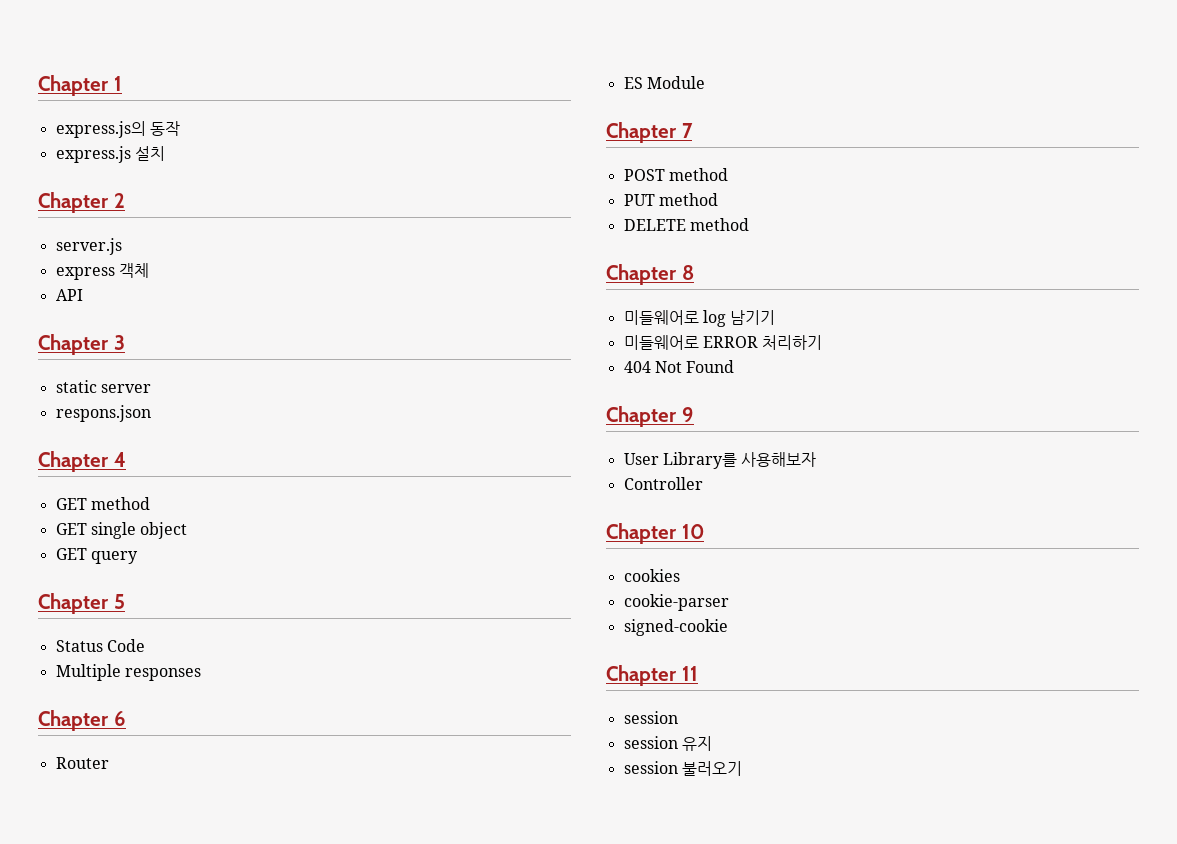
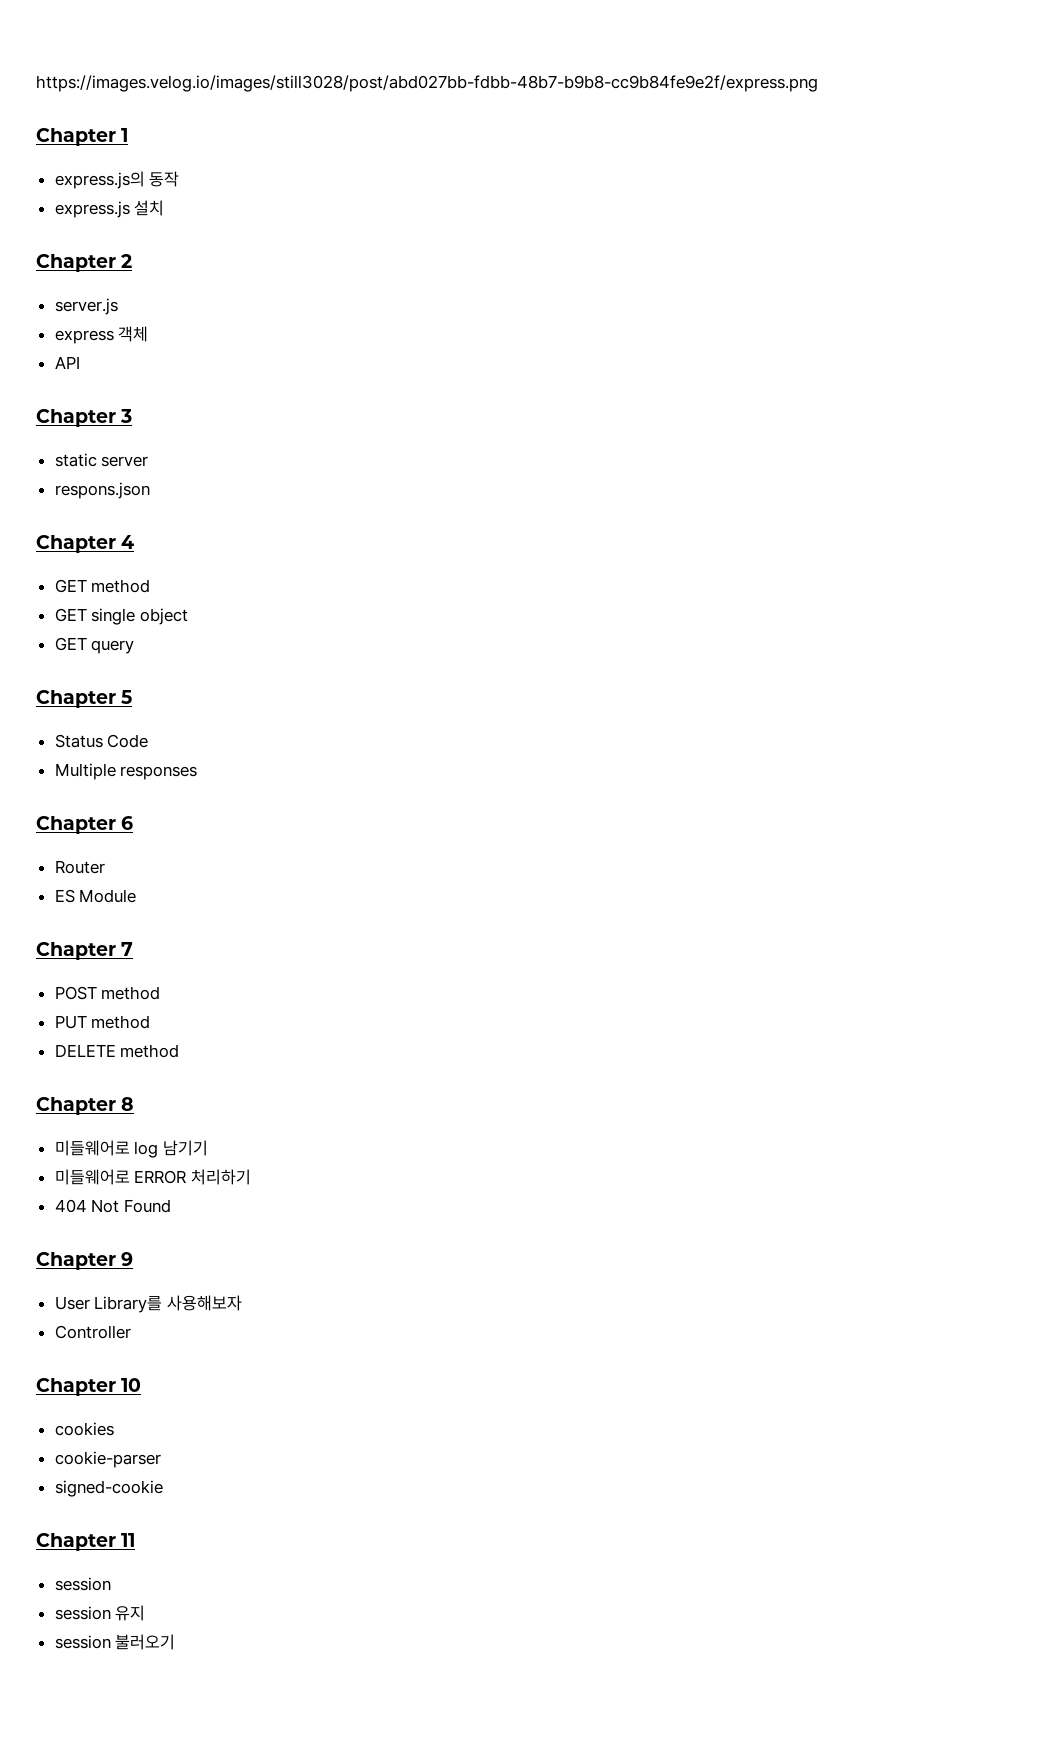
(38, 85) none -> [36,75,818,92] https://images.velog.io/images/still3028/post/abd027bb-fdbb-48b7-b9b8-cc9b84fe9e2f/express.png //

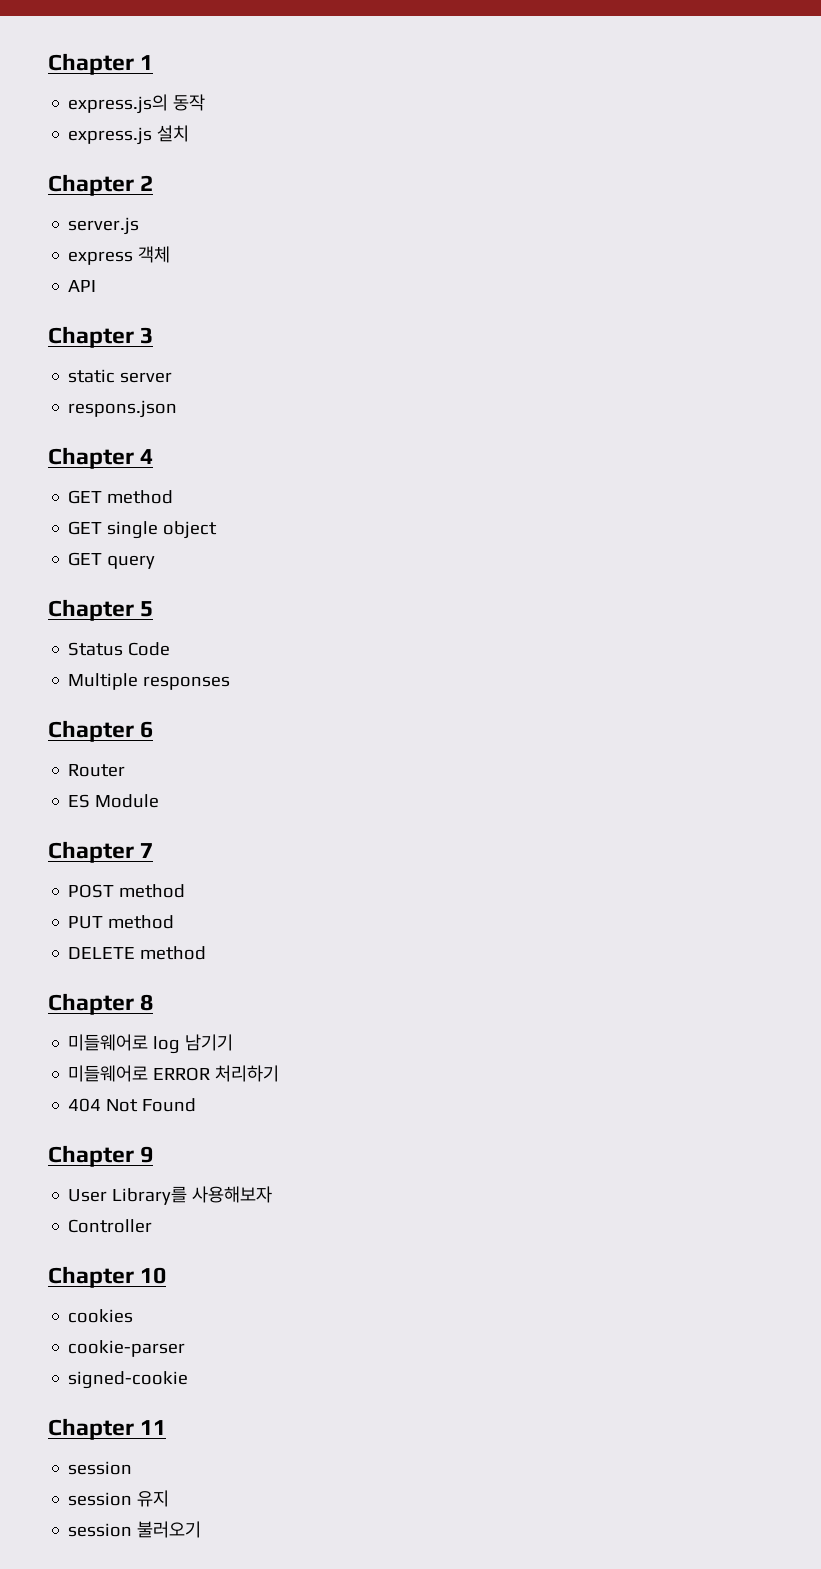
[36,75,818,92] https://images.velog.io/images/still3028/post/abd027bb-fdbb-48b7-b9b8-cc9b84fe9e2f/express.png // -> (48, 64) none

